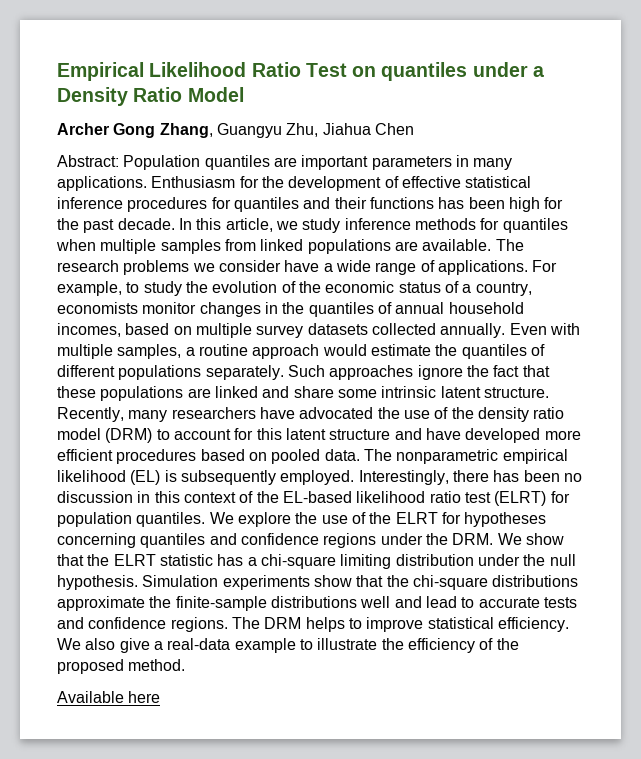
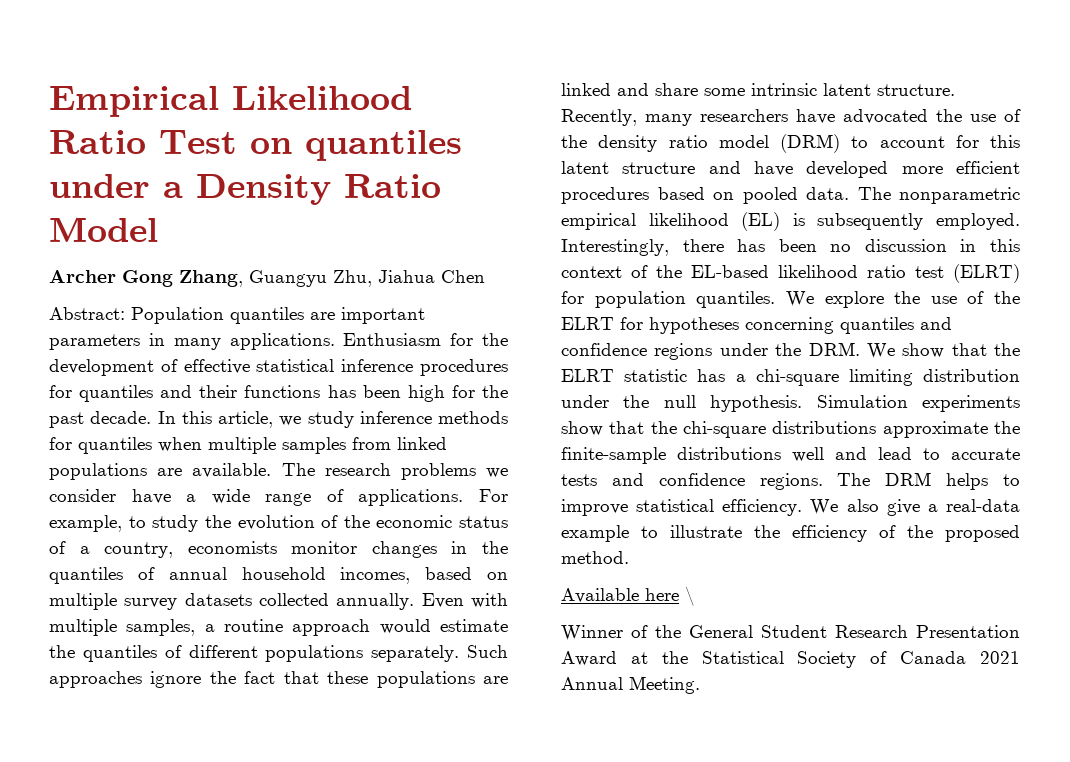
(161, 697) none -> [685,586,695,606] [561,625,1020,641] [561,651,1020,668] [561,676,700,694] \ // Winner of the General Student Research Presentation Award at the Statistical Society of Canada 2021 Annual Meeting.

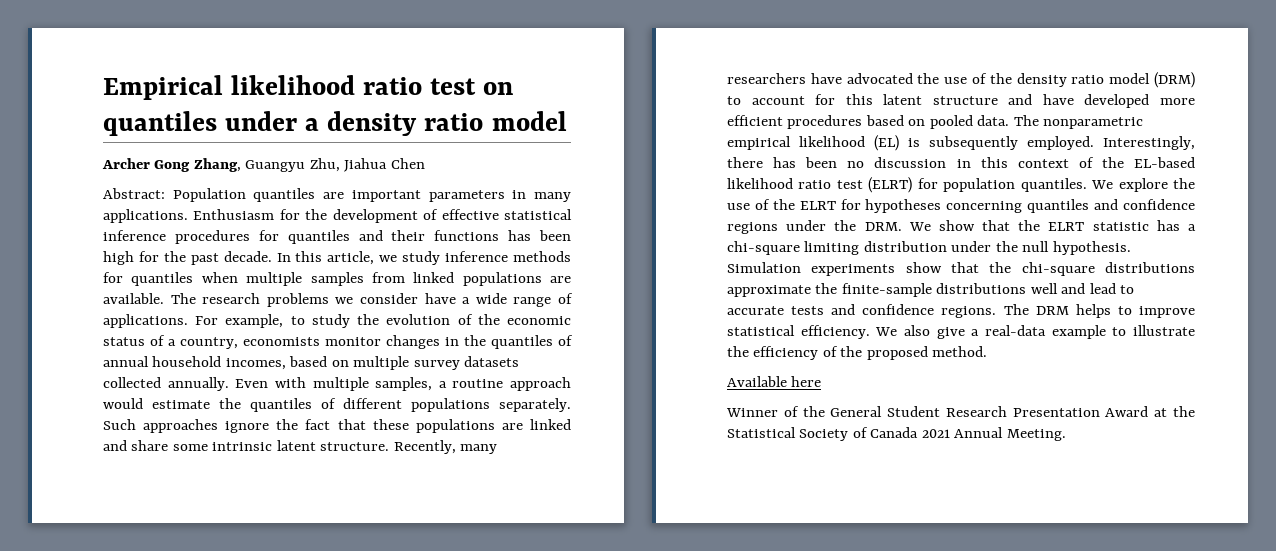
[232,86,412,110] [49,130,237,154] Likelihood Ratio Test -> [231,75,477,95] likelihood ratio test
[196,174,441,205] [49,217,158,242] Density Ratio Model -> [327,111,567,136] density ratio model
[685,586,695,606] \ -> (822, 381) none

